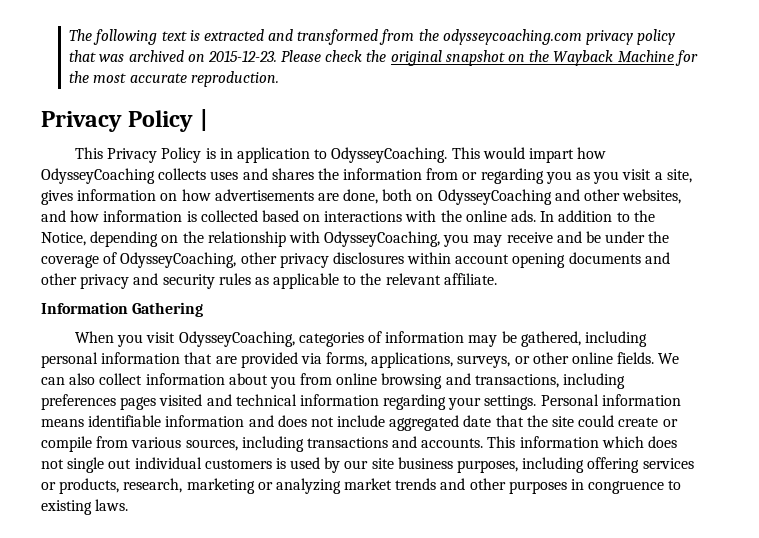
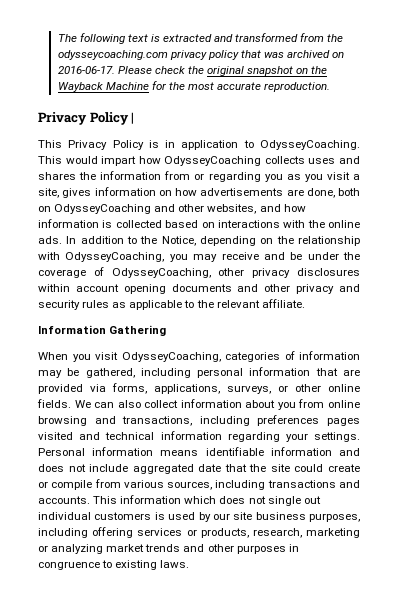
[207,50,277,62] 2015-12-23. -> [57,66,115,74] 2016-06-17.

